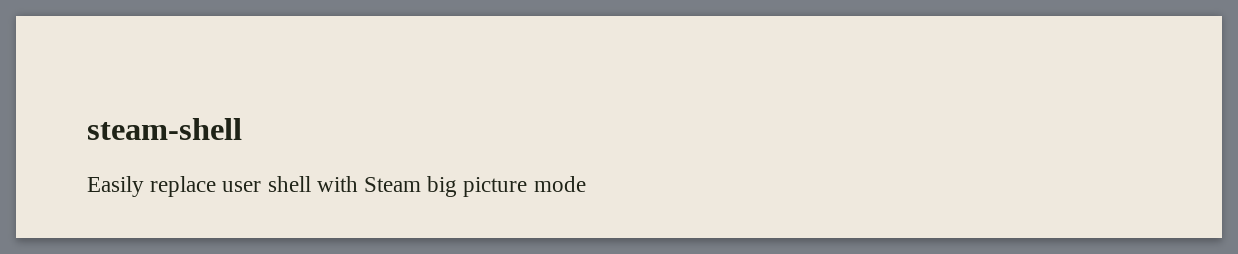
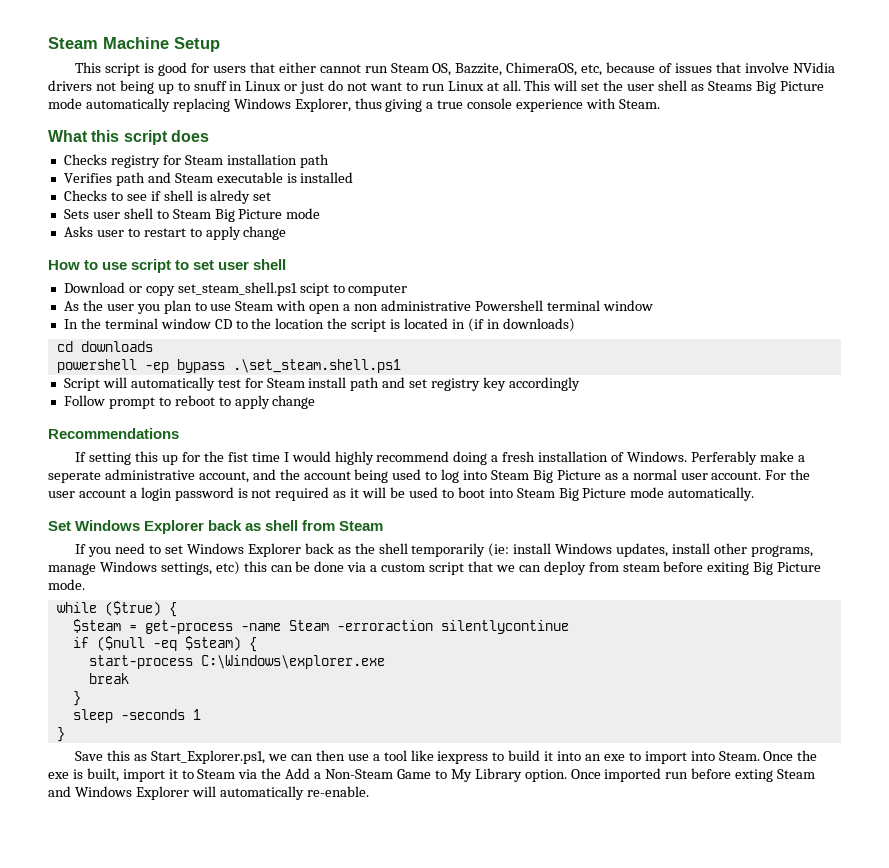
[87,118,242,140] [87,176,586,197] steam-shell // Easily replace user shell with Steam big picture mode -> [48,37,220,52] [75,62,835,76] [48,80,824,94] [48,98,660,112] [48,130,209,145] [63,154,329,168] [63,172,354,186] [63,190,272,204] [63,208,321,222] [63,226,287,240] [48,259,287,273] [63,282,408,296] [63,300,653,314] [63,318,575,332] [56,341,153,352] [56,359,401,373] [63,377,580,391] [63,395,316,409] [48,428,179,439] [75,451,805,465] [48,469,811,483] [48,487,755,501] [48,520,384,534] [75,543,813,557] [48,561,822,575] [48,579,85,590] [56,601,177,617] [72,619,569,634] [72,636,257,652] [88,655,385,669] [88,673,129,684] [72,691,81,706] [72,709,201,723] [56,727,65,742] [75,750,818,764] [48,768,816,782] [48,786,369,800] Steam Machine Setup // This script is good for users that either cannot run Steam OS, Bazzite, ChimeraOS, etc, because of issues that involve NVidia drivers not being up to snuff in Linux or just do not want to run Linux at all. This will set the user shell as Steams Big Picture mode automatically replacing Windows Explorer, thus giving a true console experience with Steam. // What this script does // Checks registry for Steam installation path // Verifies path and Steam executable is installed // Checks to see if shell is alredy set // Sets user shell to Steam Big Picture mode // Asks user to restart to apply change // How to use script to set user shell // Download or copy set_steam_shell.ps1 scipt to computer // As the user you plan to use Steam with open a non administrative Powershell terminal window // In the terminal window CD to the location the script is located in (if in downloads) // cd downloads // powershell -ep bypass .\set_steam.shell.ps1 // Script will automatically test for Steam install path and set registry key accordingly // Follow prompt to reboot to apply change // Recommendations // If setting this up for the fist time I would highly recommend doing a fresh installation of Windows. Perferably make a seperate administrative account, and the account being used to log into Steam Big Picture as a normal user account. For the user account a login password is not required as it will be used to boot into Steam Big Picture mode automatically. // Set Windows Explorer back as shell from Steam // If you need to set Windows Explorer back as the shell temporarily (ie: install Windows updates, install other programs, manage Windows settings, etc) this can be done via a custom script that we can deploy from steam before exiting Big Picture mode. // while ($true) { // $steam = get-process -name Steam -erroraction silentlycontinue // if ($null -eq $steam) { // start-process C:\Windows\explorer.exe // break // } // sleep -seconds 1 // } // Save this as Start_Explorer.ps1, we can then use a tool like iexpress to build it into an exe to import into Steam. Once the exe is built, import it to Steam via the Add a Non-Steam Game to My Library option. Once imported run before exting Steam and Windows Explorer will automatically re-enable.

